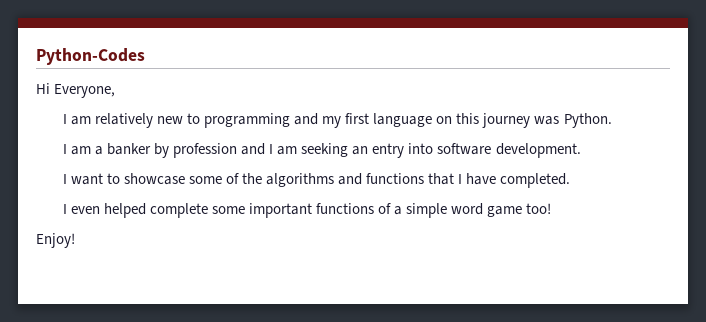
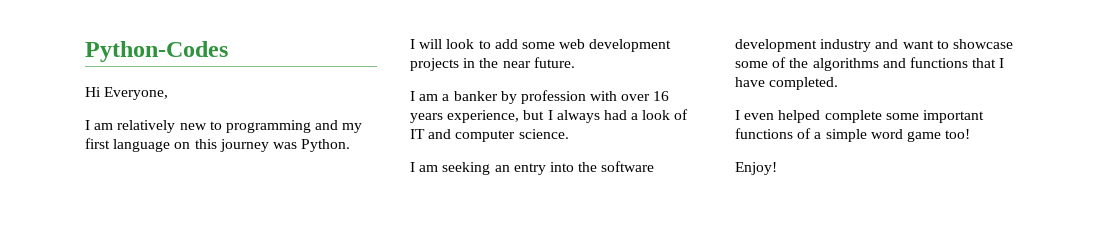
(612, 120) none -> [410,39,672,52] [410,57,575,71] // I will look to add some web development projects in the near future.
[241,143,266,155] and -> [590,91,670,101] [410,109,689,123] [410,129,569,142] with over 16 years experience, but I always had a look of IT and computer science. //
[437,143,581,158] [62,174,67,184] software development. // I -> [578,161,655,172] [735,39,899,52] the software development industry and

